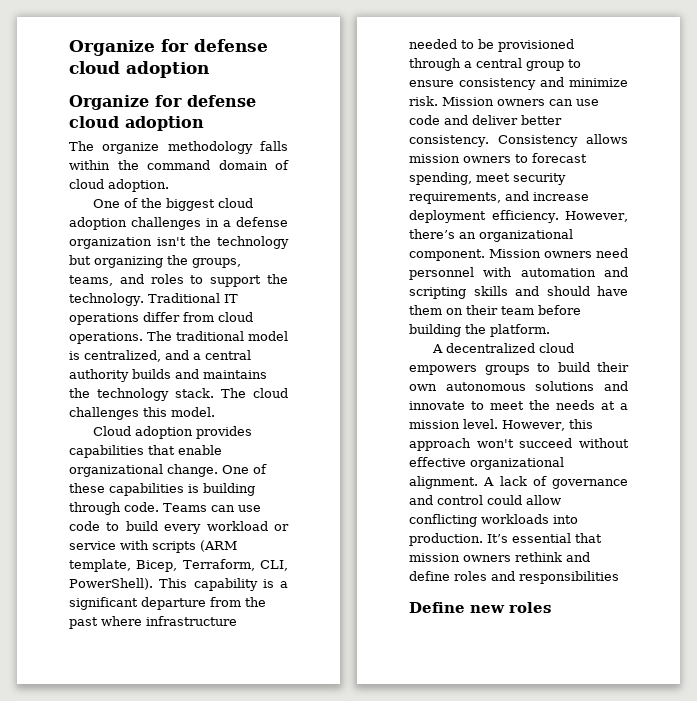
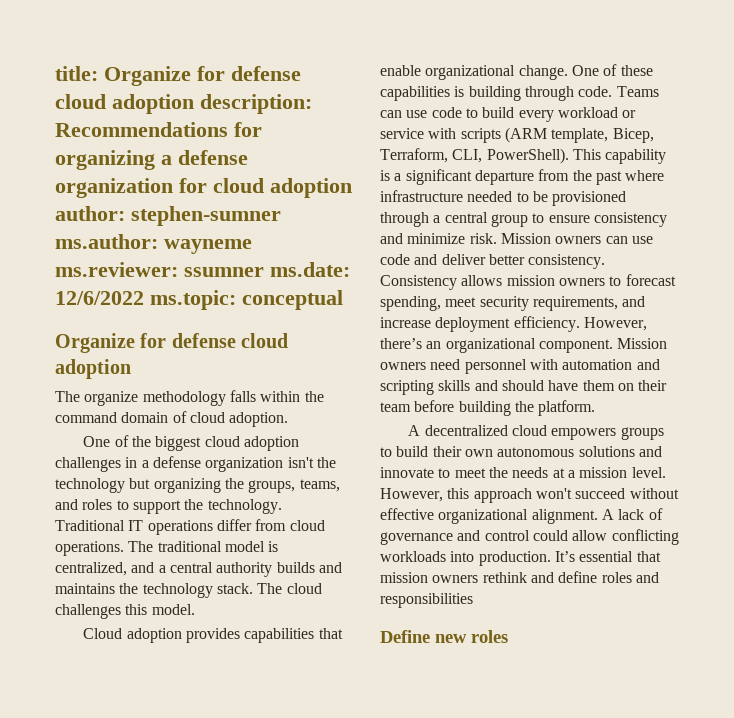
[69,39,268,56] [69,61,209,78] Organize for defense cloud adoption -> [55,66,301,86] [55,94,312,114] [55,122,262,137] [55,150,248,170] [55,178,352,198] [55,206,281,226] [55,234,252,254] [55,262,350,277] [55,290,343,310] title: Organize for defense cloud adoption description: Recommendations for organizing a defense organization for cloud adoption author: stephen-sumner ms.author: wayneme ms.reviewer: ssumner ms.date: 12/6/2022 ms.topic: conceptual

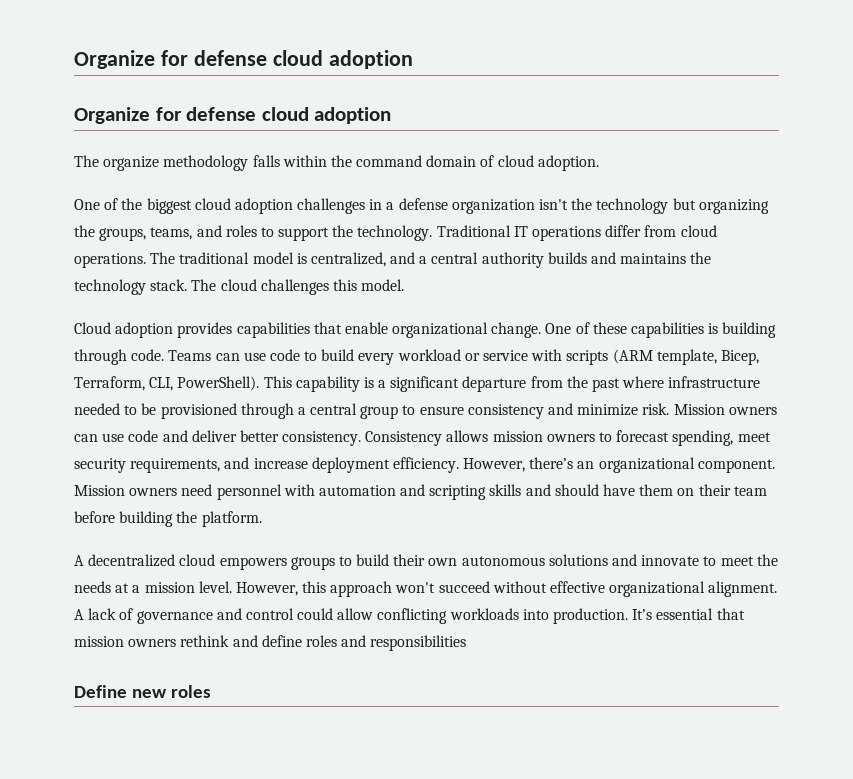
[55,66,301,86] [55,94,312,114] [55,122,262,137] [55,150,248,170] [55,178,352,198] [55,206,281,226] [55,234,252,254] [55,262,350,277] [55,290,343,310] title: Organize for defense cloud adoption description: Recommendations for organizing a defense organization for cloud adoption author: stephen-sumner ms.author: wayneme ms.reviewer: ssumner ms.date: 12/6/2022 ms.topic: conceptual -> [74,50,413,69] Organize for defense cloud adoption

